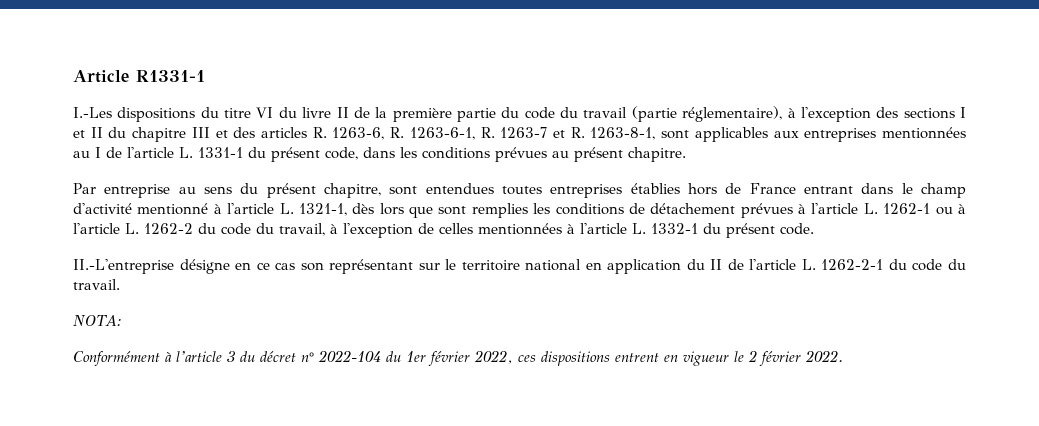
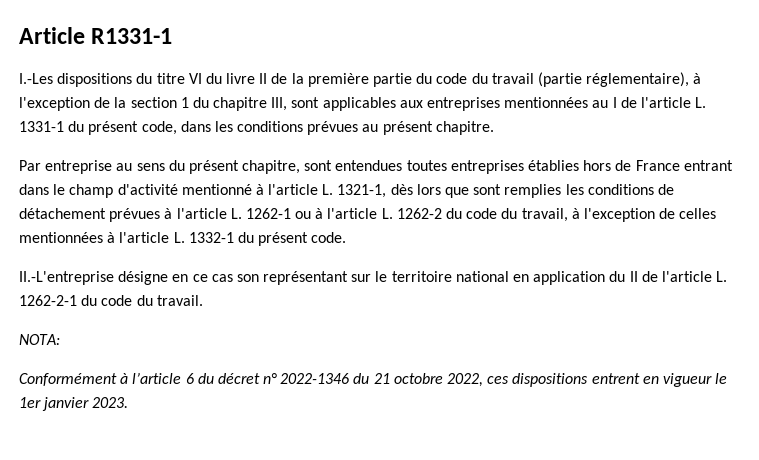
[876,107,967,119] [73,127,656,142] des sections I et II du chapitre III et des articles R. 1263-6, R. 1263-6-1, R. 1263-7 et R. 1263-8-1, -> [94,97,288,111] de la section 1 du chapitre III,
[227,351,235,362] 3 -> [185,373,194,384] 6
[318,350,470,366] 2022-104 du 1er février -> [280,373,443,384] 2022-1346 du 21 octobre
[748,350,843,366] 2 février 2022. -> [19,397,129,411] 1er janvier 2023.

